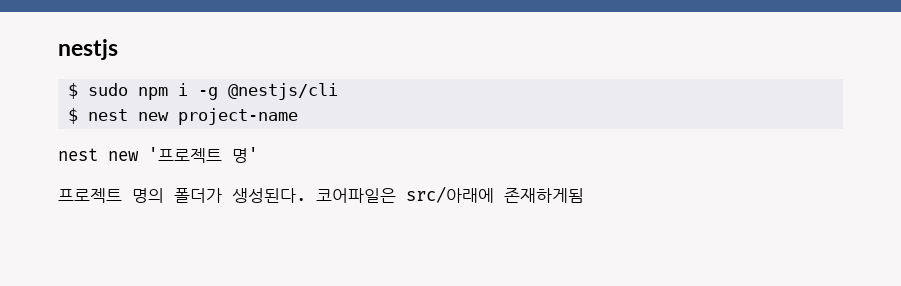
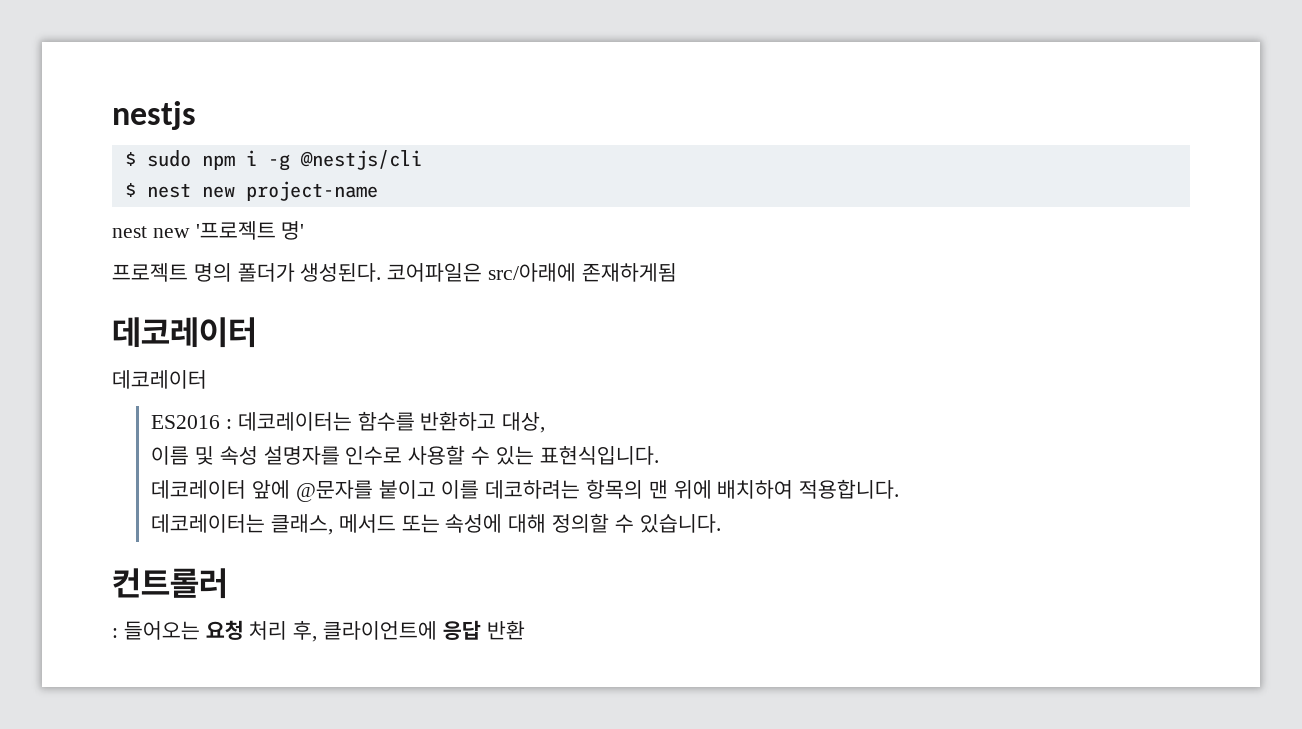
(584, 195) none -> [112,317,257,348] [112,370,207,389] [151,411,546,433] [151,445,659,465] [151,479,900,502] [151,513,721,535] [112,568,228,599] [112,620,525,642] // 데코레이터 // 데코레이터 // ES2016 : 데코레이터는 함수를 반환하고 대상, // 이름 및 속성 설명자를 인수로 사용할 수 있는 표현식입니다. // 데코레이터 앞에 @문자를 붙이고 이를 데코하려는 항목의 맨 위에 배치하여 적용합니다. // 데코레이터는 클래스, 메서드 또는 속성에 대해 정의할 수 있습니다. // 컨트롤러 // : 들어오는 요청 처리 후, 클라이언트에 응답 반환

